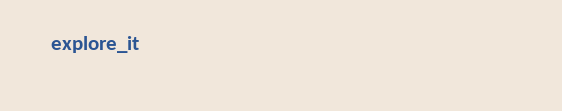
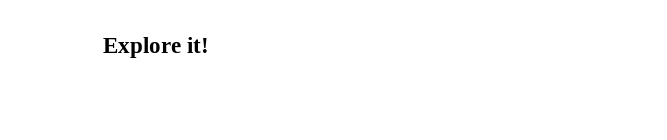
[51,36,139,53] explore_it -> [103,37,210,58] Explore it!

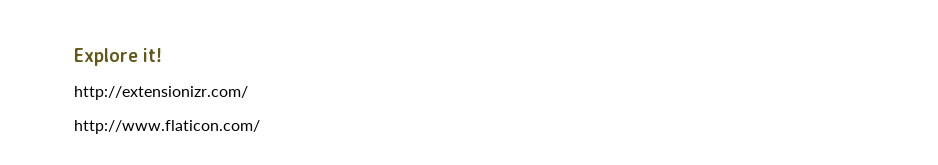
(210, 45) none -> [74,86,248,100] [74,120,260,134] // http://extensionizr.com/ // http://www.flaticon.com/

